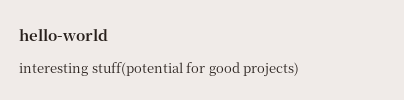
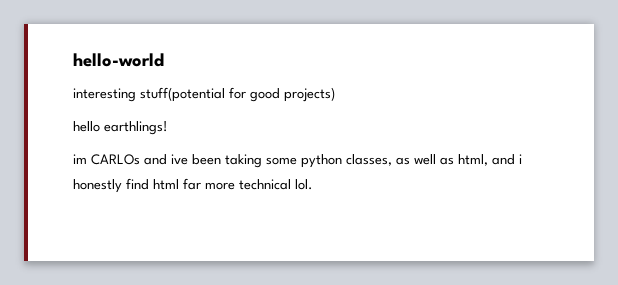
(300, 69) none -> [73,121,168,135] [73,154,522,168] [73,178,313,193] // hello earthlings! // im CARLOs and ive been taking some python classes, as well as html, and i honestly find html far more technical lol.

